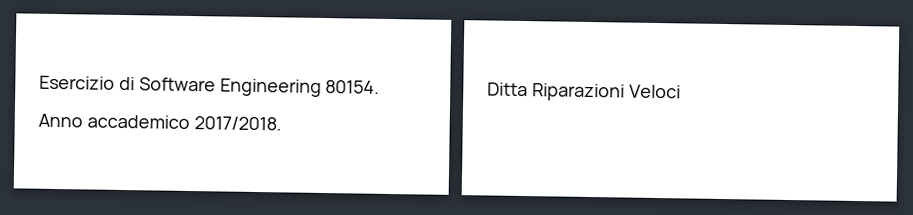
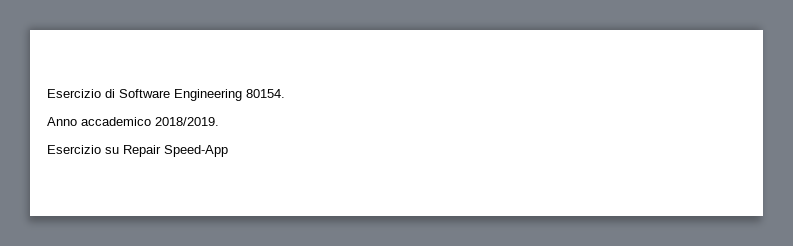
[193,116,282,131] [487,82,681,102] 2017/2018. // Ditta Riparazioni Veloci -> [155,117,219,126] [47,145,228,157] 2018/2019. // Esercizio su Repair Speed-App

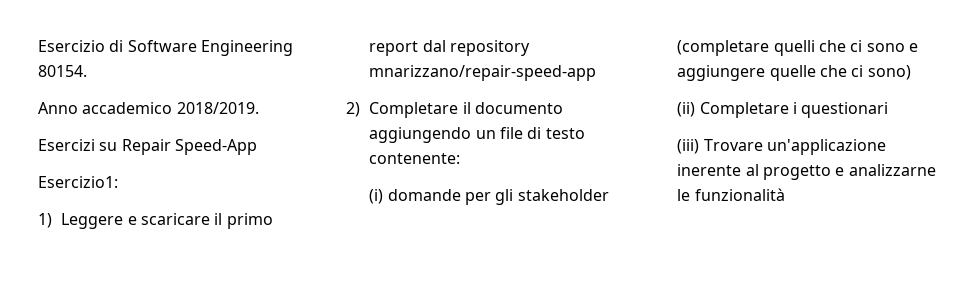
[47,145,101,154] Esercizio -> [38,139,95,151] Esercizi
(228, 151) none -> [38,176,118,188] [38,213,273,229] [369,40,530,56] [369,65,597,81] [346,102,563,118] [369,127,585,143] [369,153,461,164] [369,189,609,205] [677,40,918,56] [677,65,911,81] [677,102,889,118] [677,139,886,155] [677,164,936,180] [677,188,785,201] // Esercizio1: // 1) Leggere e scaricare il primo report dal repository mnarizzano/repair-speed-app // 2) Completare il documento aggiungendo un file di testo contenente: // (i) domande per gli stakeholder (completare quelli che ci sono e aggiungere quelle che ci sono) // (ii) Completare i questionari // (iii) Trovare un'applicazione inerente al progetto e analizzarne le funzionalità

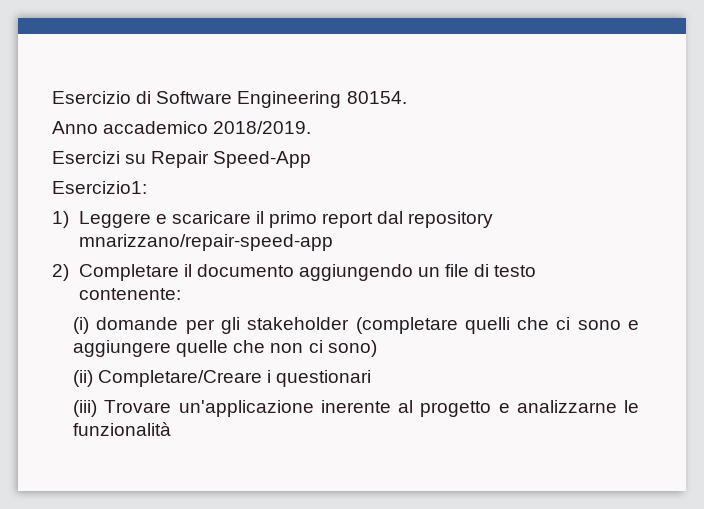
(847, 71) none -> [270,343,304,353] non
[699,102,789,118] Completare -> [98,370,263,387] Completare/Creare

